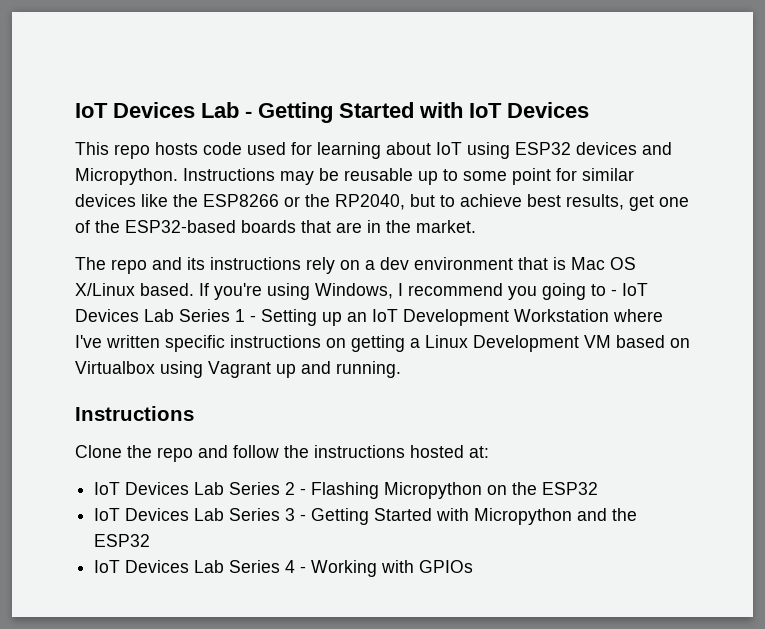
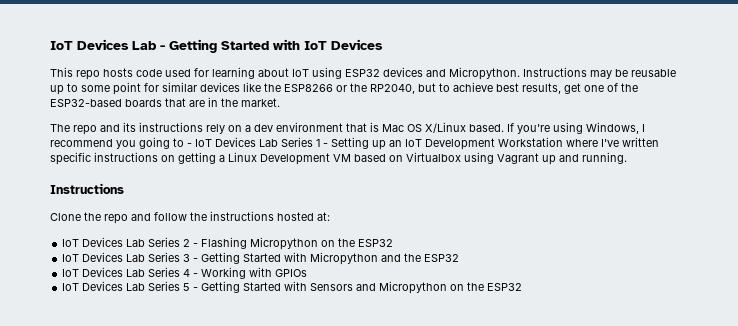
(474, 566) none -> [62,281,523,294] // IoT Devices Lab Series 5 - Getting Started with Sensors and Micropython on the ESP32

